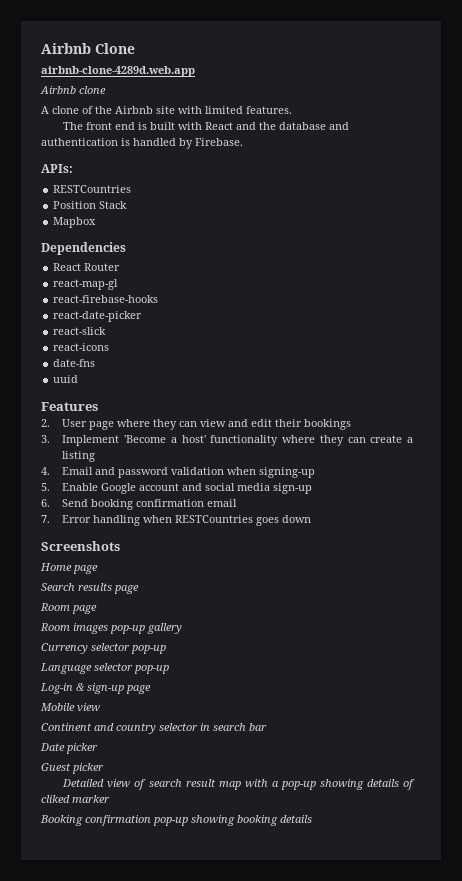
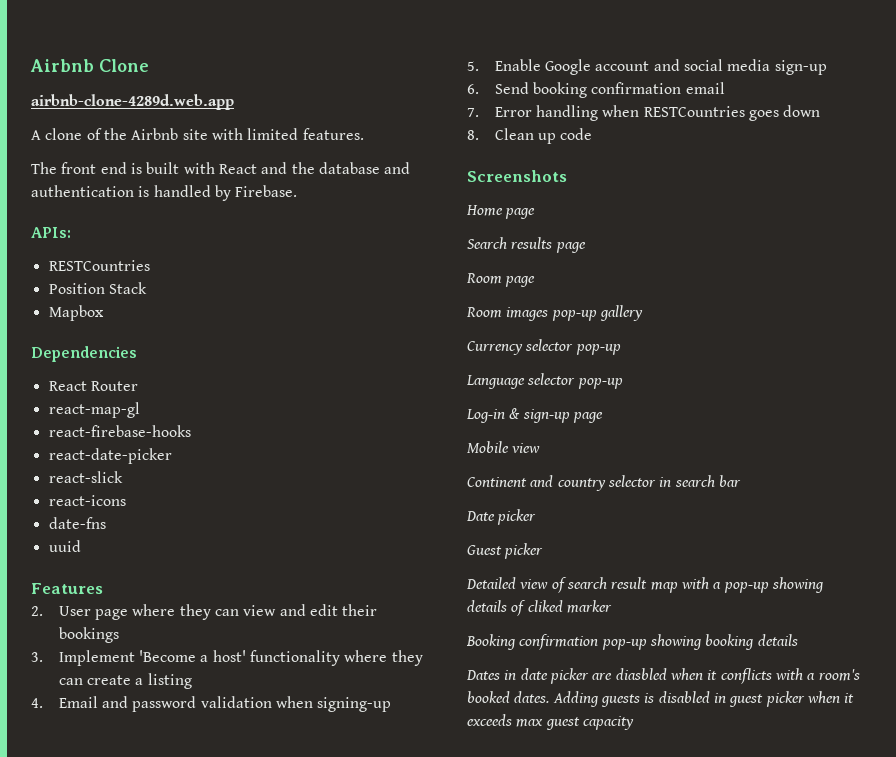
[40,86,106,94] // Airbnb clone -> (234, 102) none
(312, 519) none -> [467,128,593,144] // 8. Clean up code
(312, 819) none -> [466,668,860,684] [467,691,855,707] [467,714,634,730] // Dates in date picker are diasbled when it conflicts with a room's booked dates. Adding guests is disabled in guest picker when it exceeds max guest capacity

